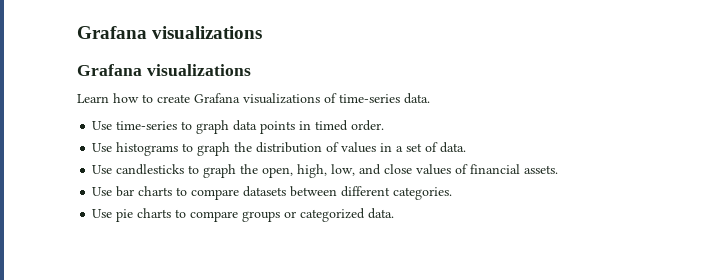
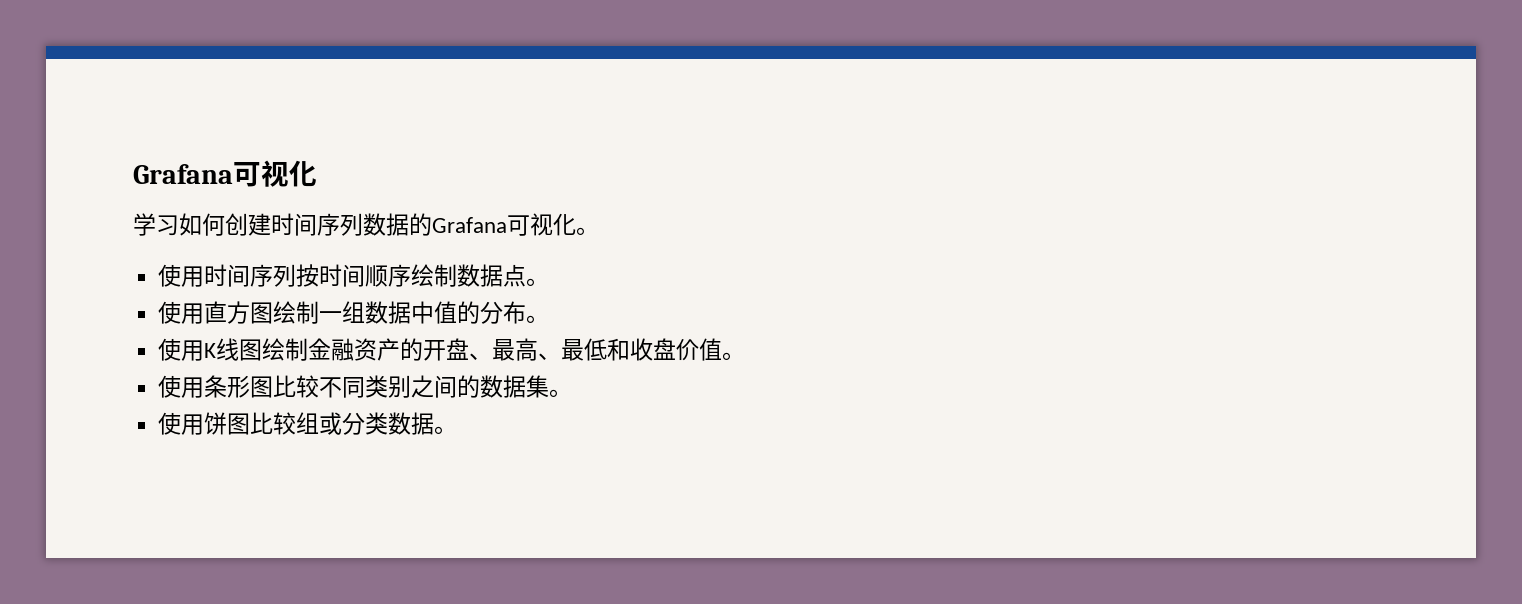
[77,26,263,39] [77,64,251,76] [77,93,430,104] [92,120,385,134] [92,142,467,156] [92,164,559,178] [92,186,453,200] [92,208,395,222] Grafana visualizations // Grafana visualizations // Learn how to create Grafana visualizations of time-series data. // Use time-series to graph data points in timed order. // Use histograms to graph the distribution of values in a set of data. // Use candlesticks to graph the open, high, low, and close values of financial assets. // Use bar charts to compare datasets between different categories. // Use pie charts to compare groups or categorized data. -> [133,160,317,187] [133,213,599,236] [158,264,550,287] [158,301,550,324] [158,338,746,361] [158,375,573,398] [158,412,458,435] Grafana可视化 // 学习如何创建时间序列数据的Grafana可视化。 // 使用时间序列按时间顺序绘制数据点。 // 使用直方图绘制一组数据中值的分布。 // 使用K线图绘制金融资产的开盘、最高、最低和收盘价值。 // 使用条形图比较不同类别之间的数据集。 // 使用饼图比较组或分类数据。

